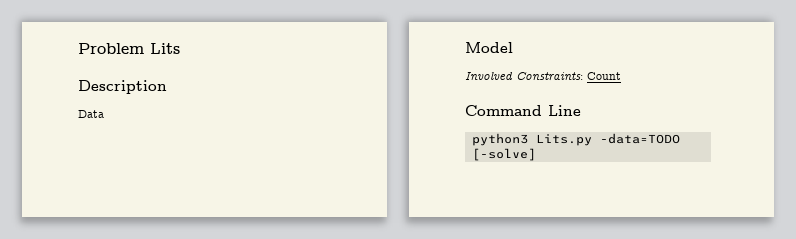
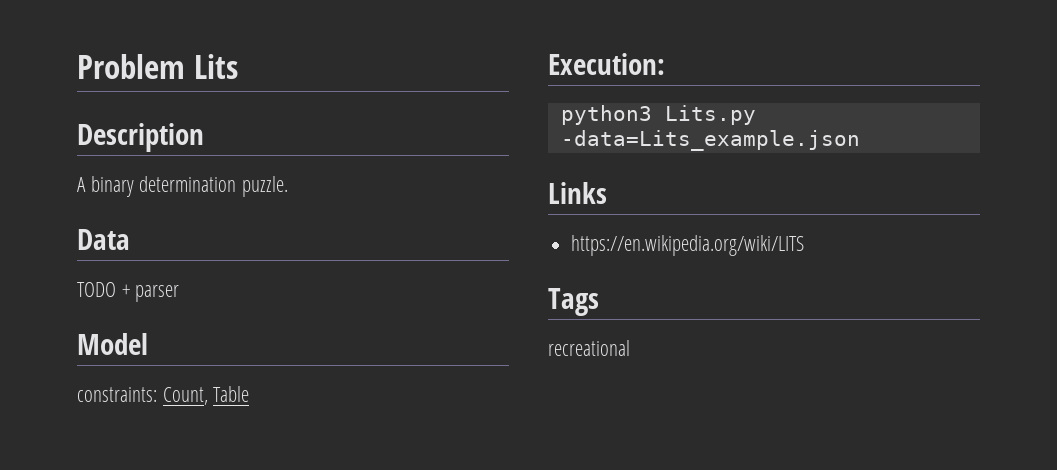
[78,110,104,118] [465,42,513,53] [465,72,621,81] [465,105,581,116] [471,133,680,146] [471,148,536,161] Data // Model // Involved Constraints: Count // Command Line // python3 Lits.py -data=TODO [-solve] -> [77,176,289,197] [77,229,130,250] [77,282,180,302] [77,333,148,355] [77,386,250,405] [548,53,665,75] [560,105,756,125] [560,130,860,151] [548,182,607,204] [571,235,805,256] [548,288,599,316] [548,340,630,356] A binary determination puzzle. // Data // TODO + parser // Model // constraints: Count, Table // Execution: // python3 Lits.py -data=Lits_example.json // Links // https://en.wikipedia.org/wiki/LITS // Tags // recreational

